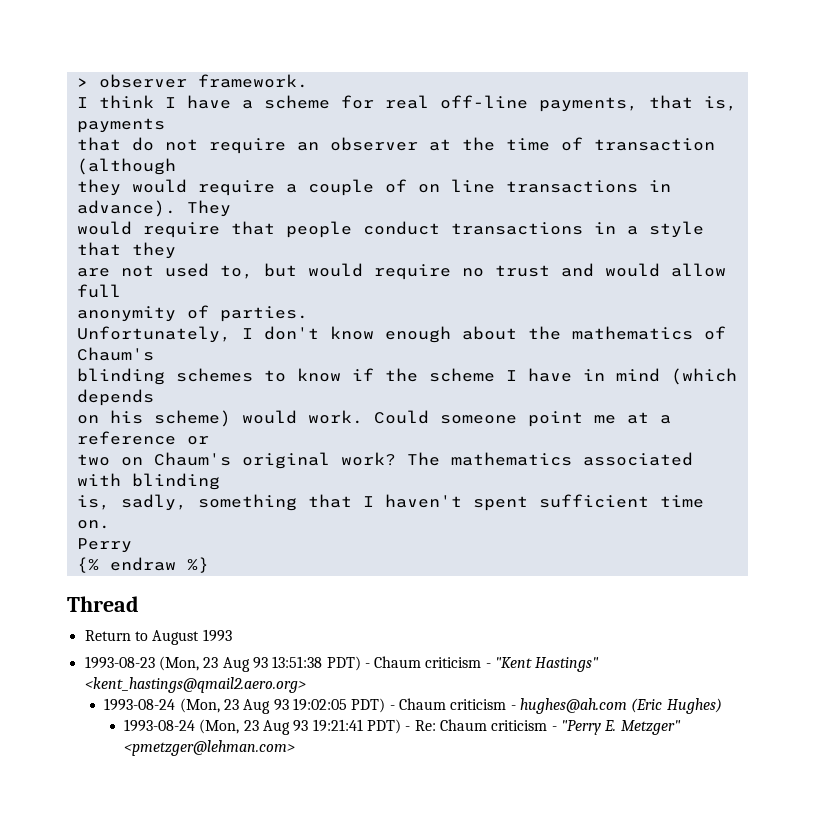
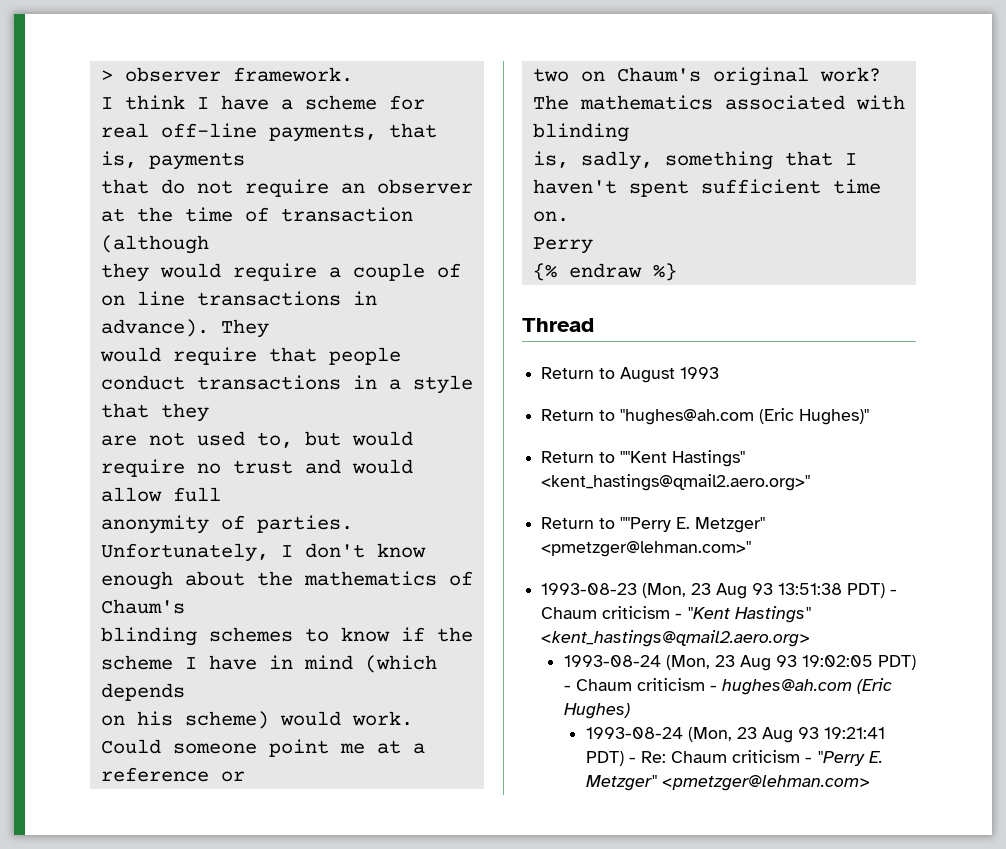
(232, 635) none -> [541,408,870,425] [541,450,746,467] [541,474,811,491] [541,517,766,533] [541,541,752,557] // Return to "hughes@ah.com (Eric Hughes)" // Return to ""Kent Hastings" <kent_hastings@qmail2.aero.org>" // Return to ""Perry E. Metzger" <pmetzger@lehman.com>"

